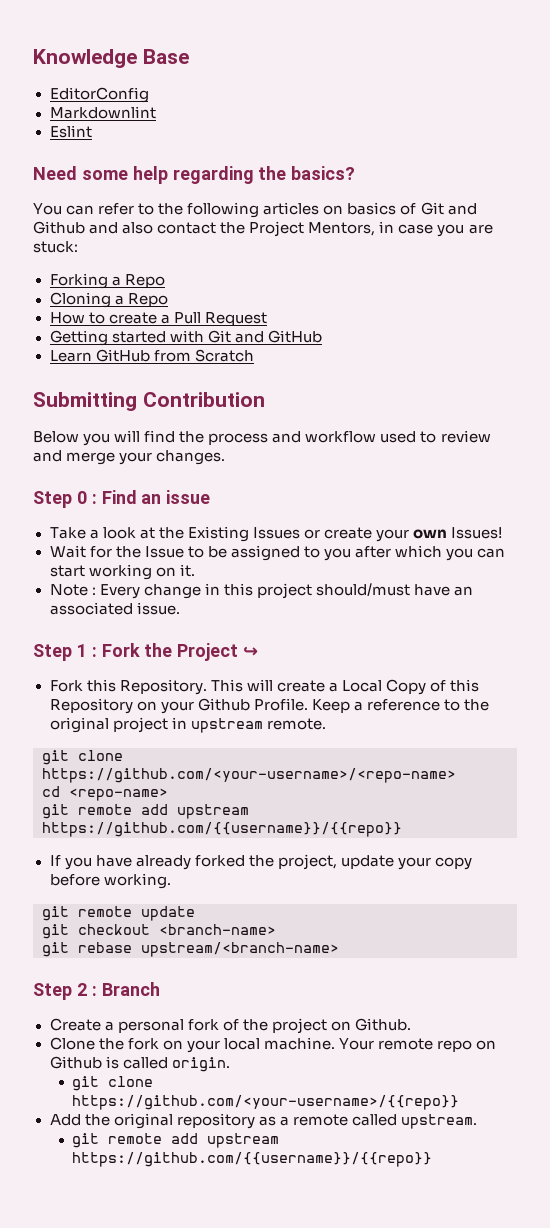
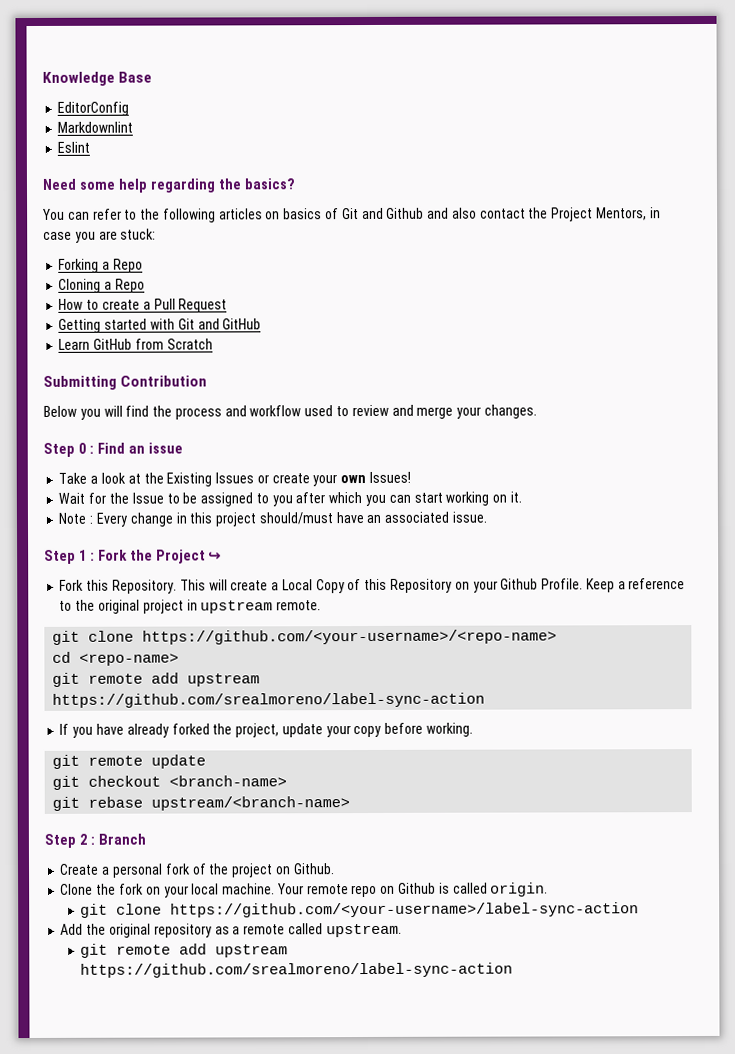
[42,822,402,837] https://github.com/{{username}}/{{repo}} -> [52,692,486,708] https://github.com/srealmoreno/label-sync-action
[72,1095,460,1110] https://github.com/<your-username>/{{repo}} -> [170,902,640,918] https://github.com/<your-username>/label-sync-action
[72,1152,433,1167] https://github.com/{{username}}/{{repo}} -> [80,962,514,978] https://github.com/srealmoreno/label-sync-action

